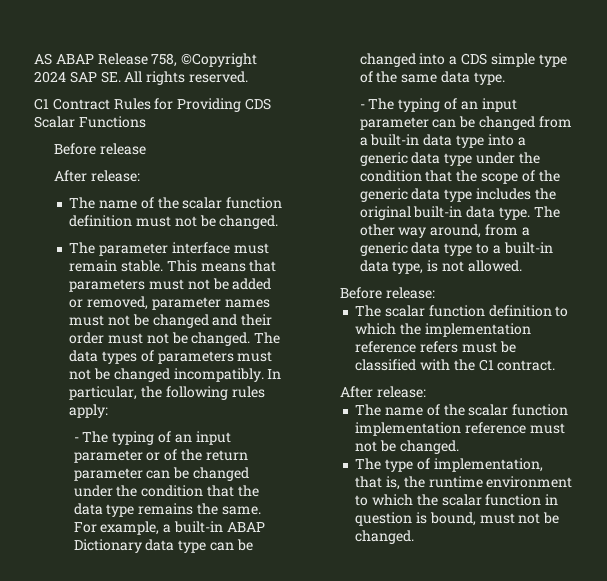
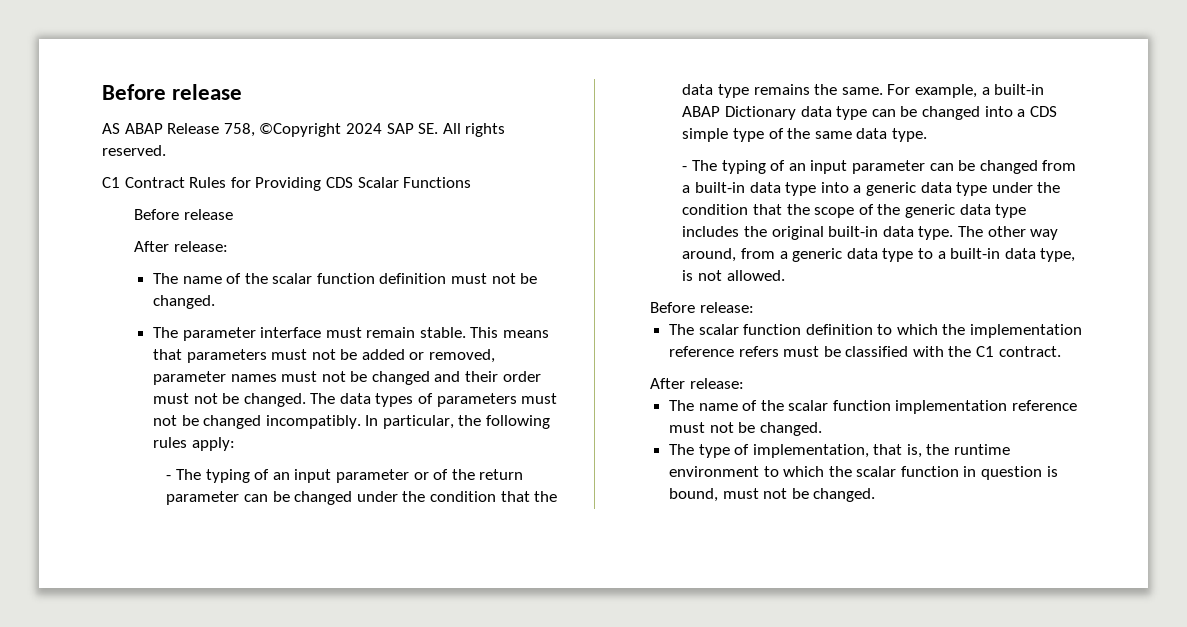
(34, 59) none -> [102,84,243,100] Before release //

